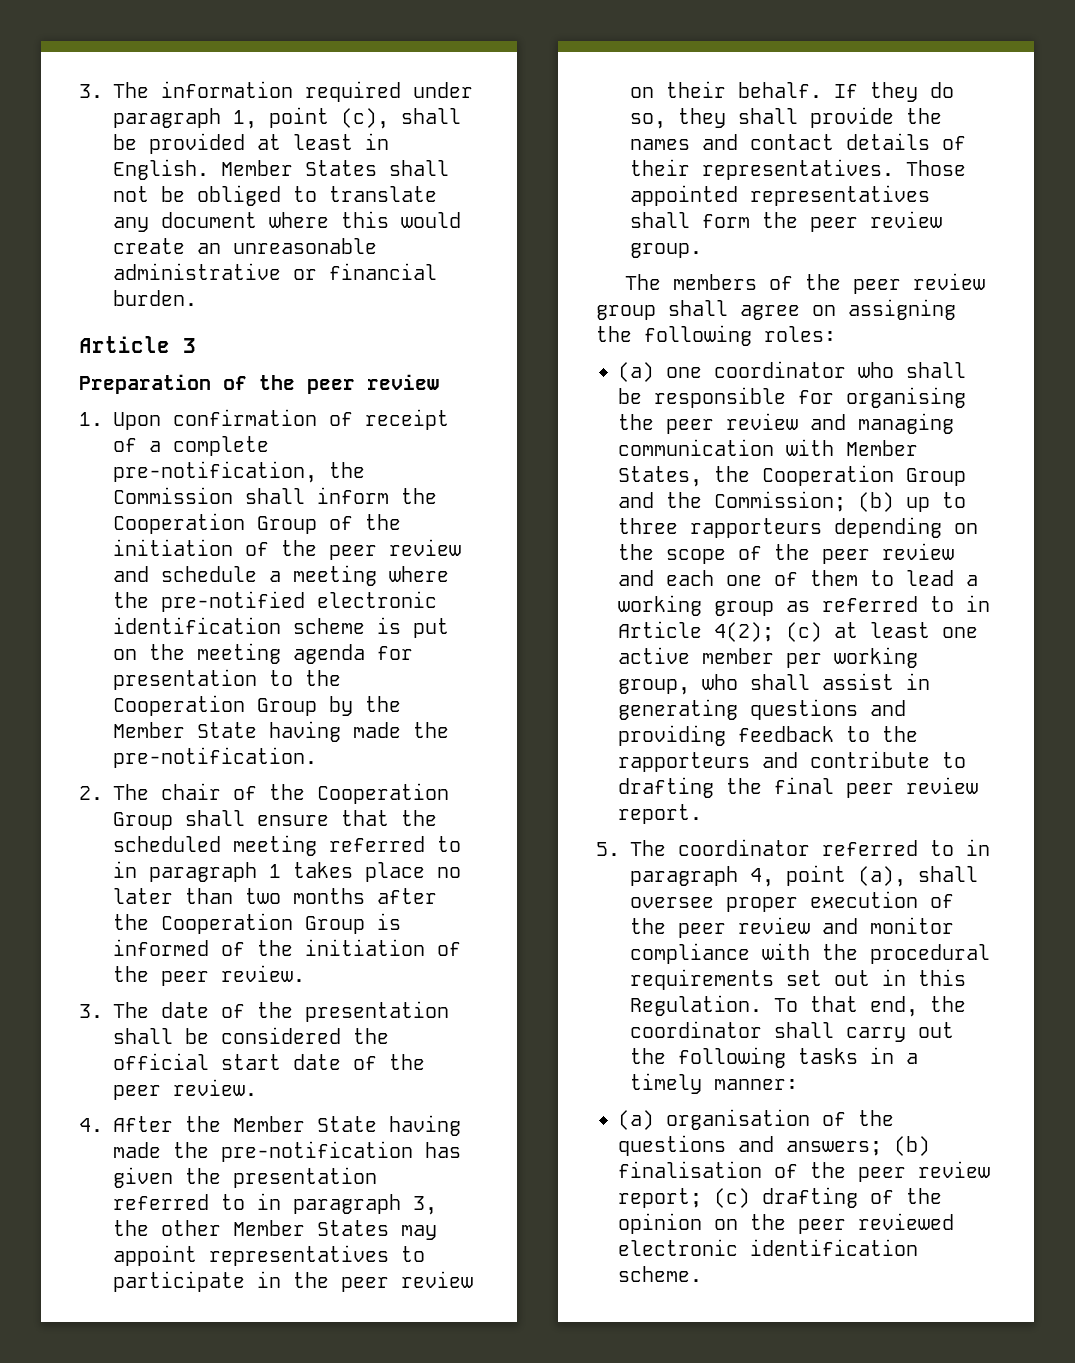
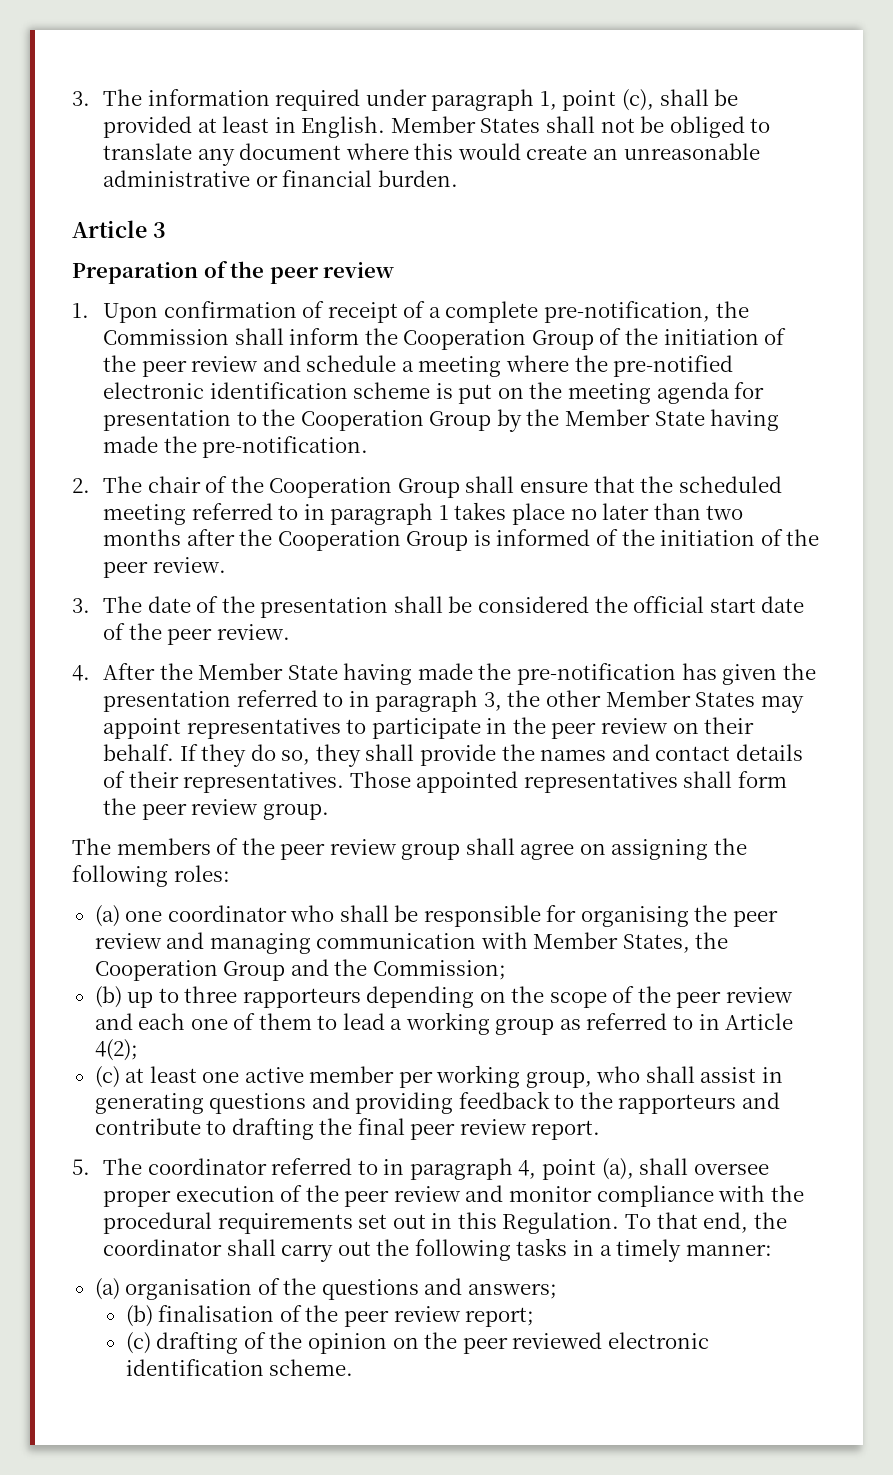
(846, 501) none -> (506, 970) //
(774, 632) none -> (138, 1050) //
(882, 1148) none -> (557, 1291) //
(702, 1198) none -> (535, 1317) //

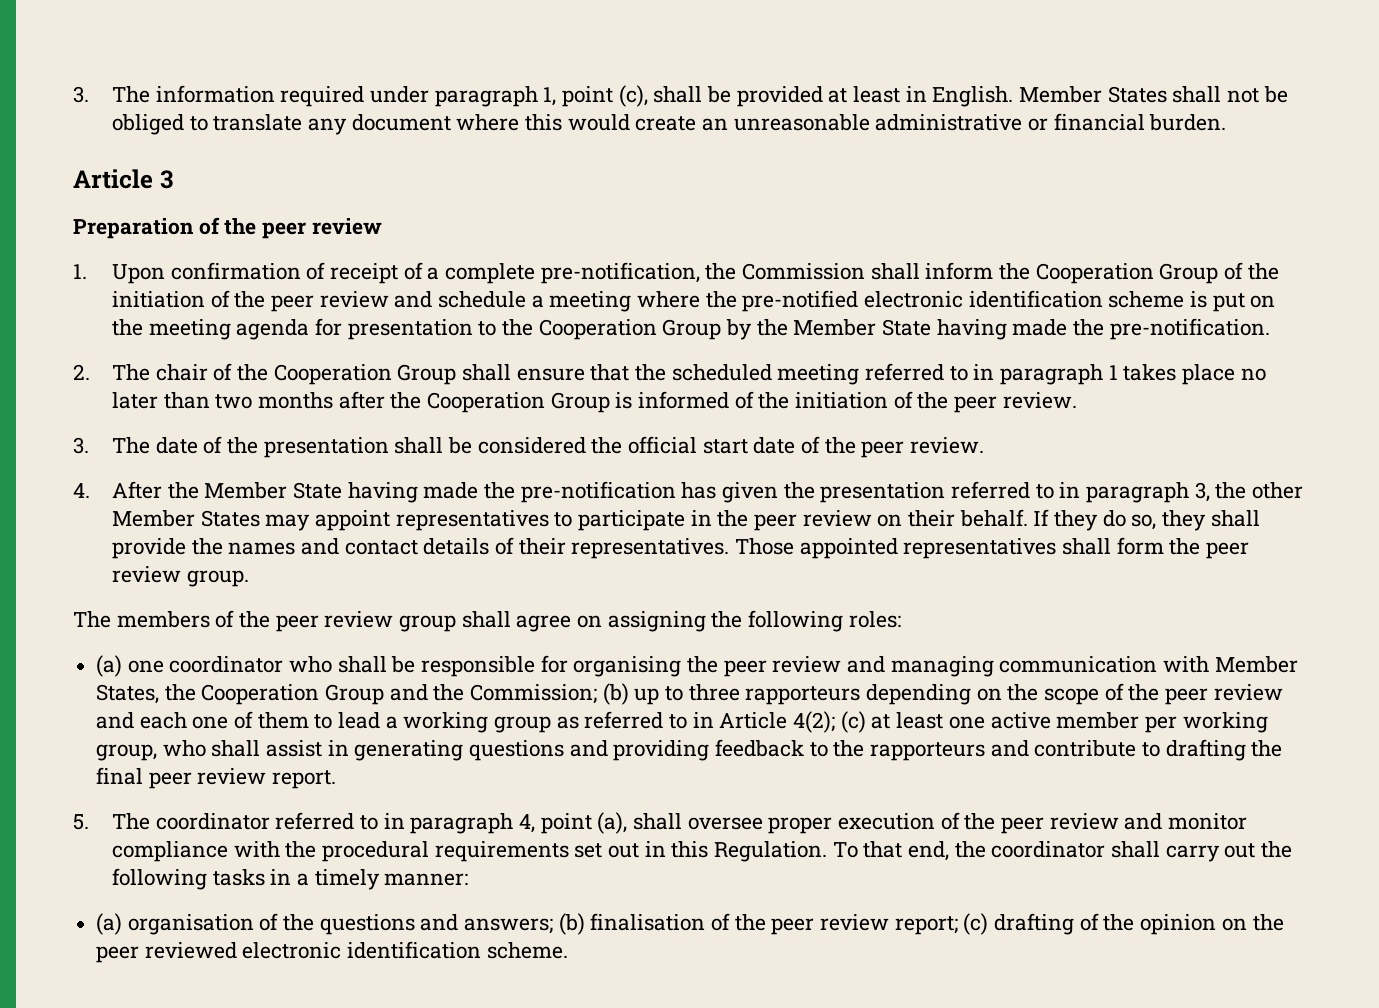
(506, 970) // -> (598, 694) none
(138, 1050) // -> (836, 722) none
(557, 1291) // -> (554, 926) none
(535, 1317) // -> (958, 925) none

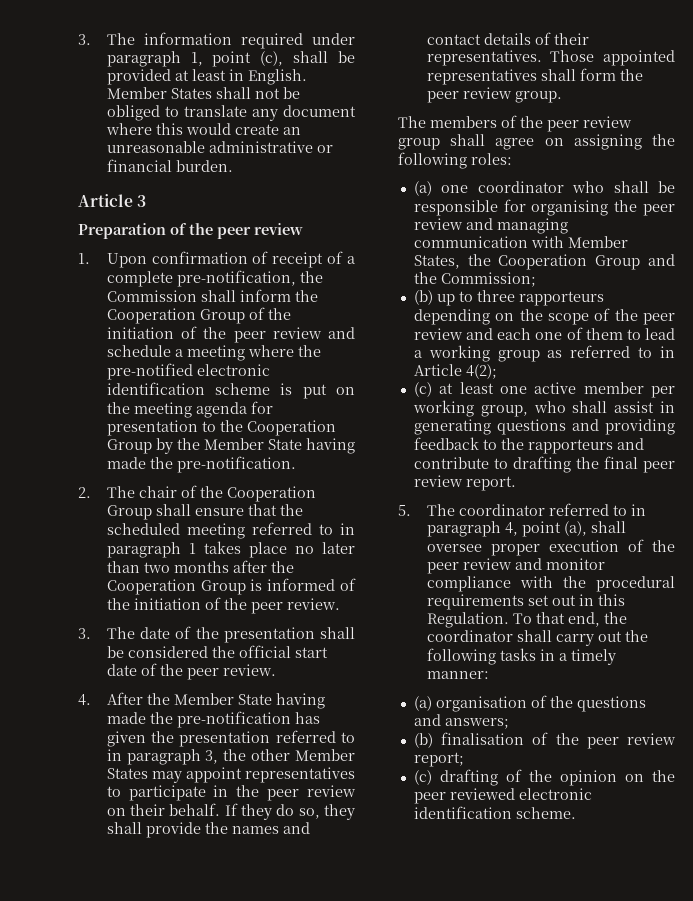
(598, 694) none -> (536, 279) //
(836, 722) none -> (497, 371) //
(554, 926) none -> (509, 723) //
(958, 925) none -> (464, 759) //

